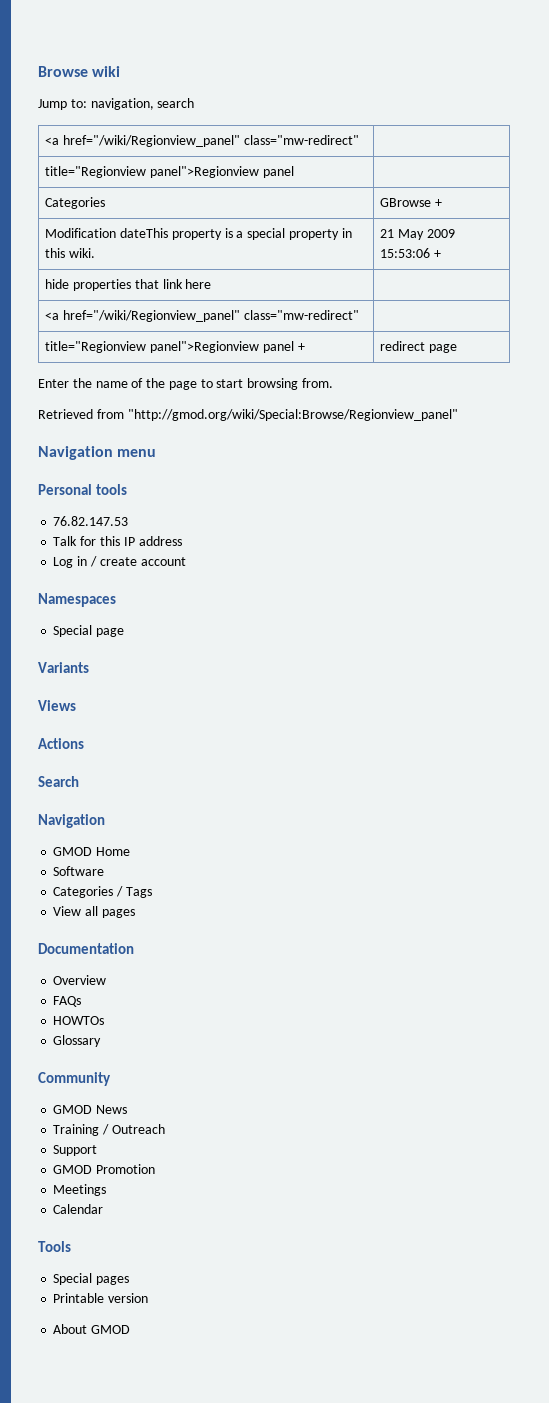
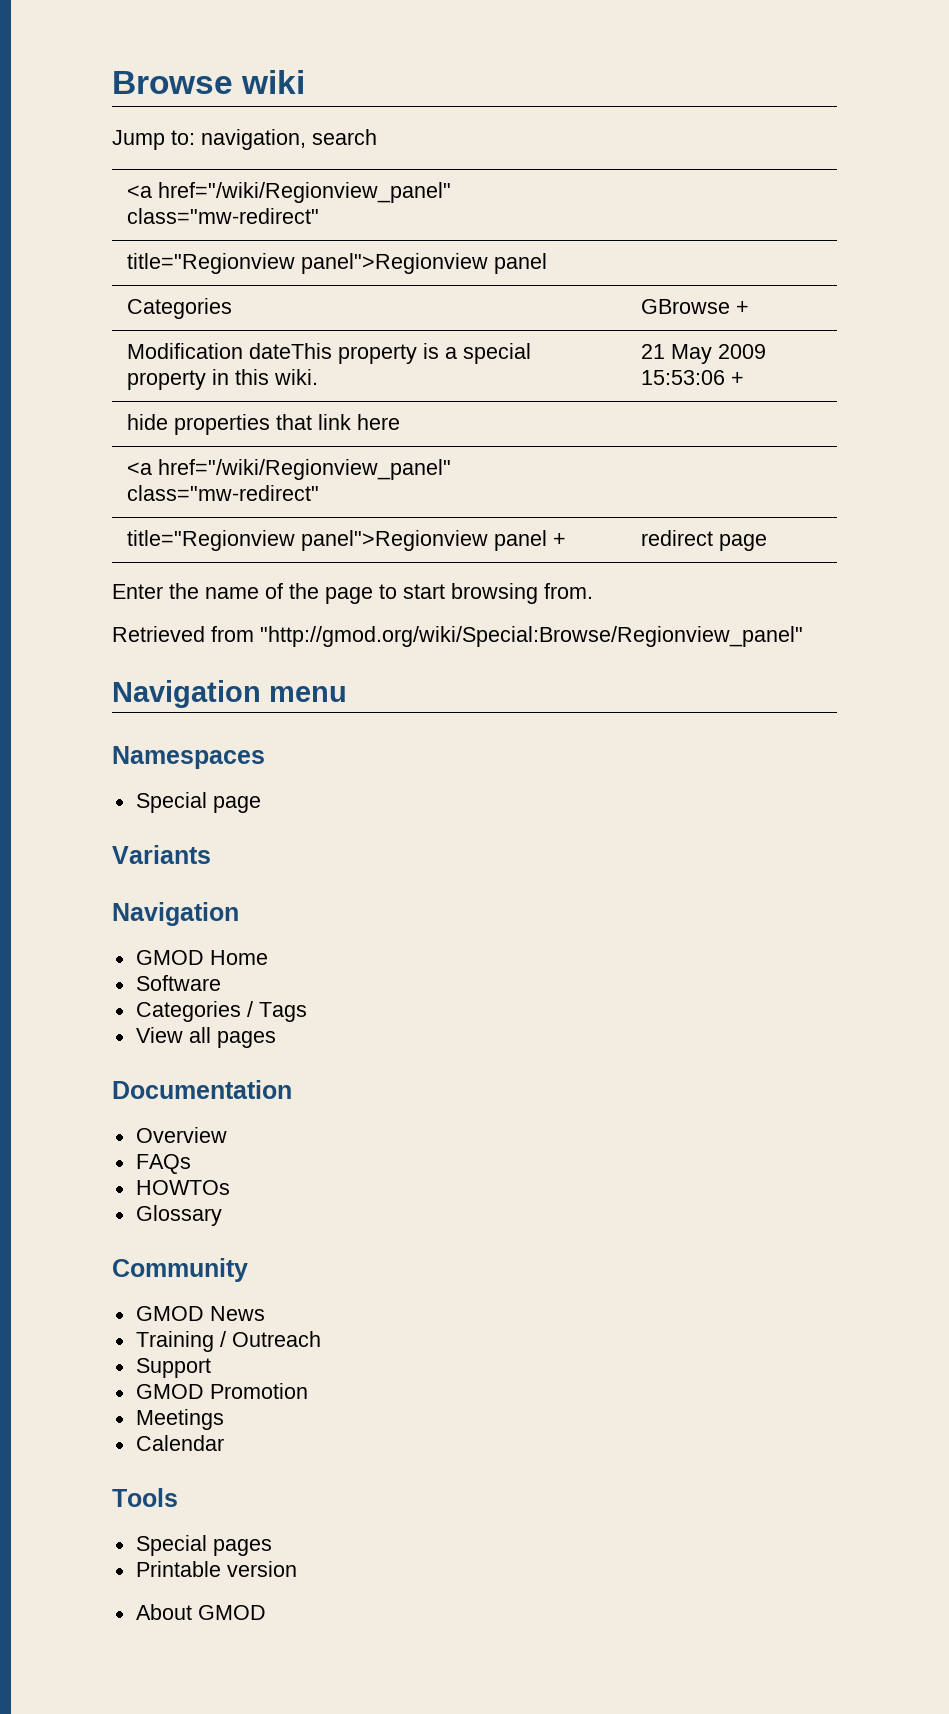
[38,484,127,495] [53,516,129,526] [53,536,182,546] [53,556,186,568] // Personal tools // 76.82.147.53 // Talk for this IP address // Log in / create account -> (347, 694) none
[38,700,76,711] [38,738,84,749] [38,776,79,787] // Views // Actions // Search -> (211, 854) none

